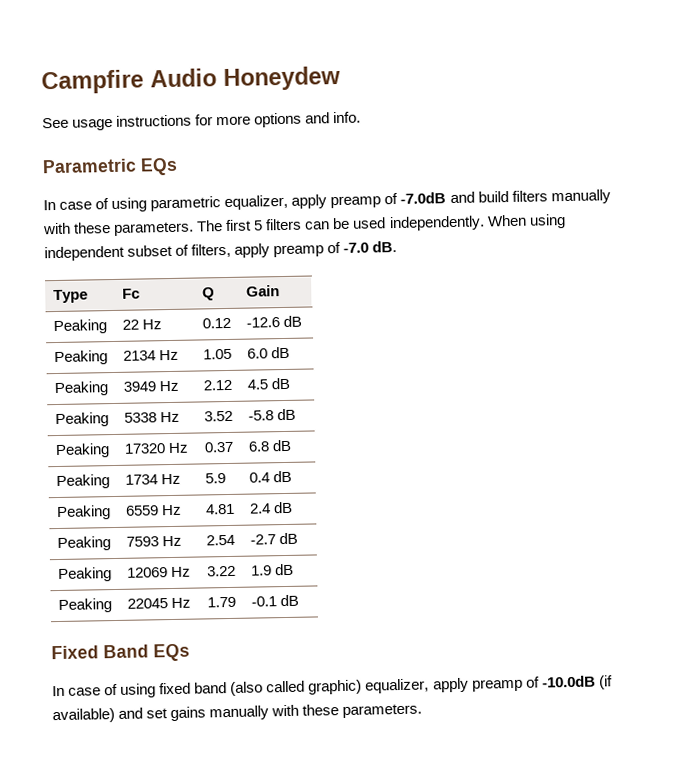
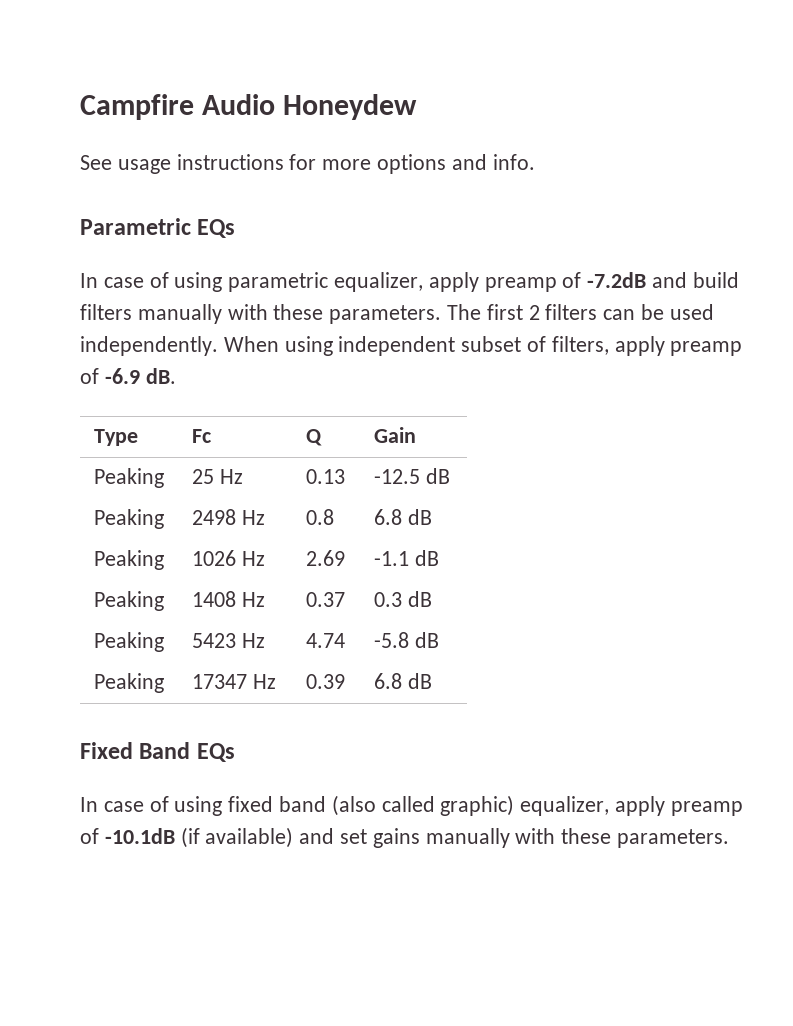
[400,192,447,204] -7.0dB -> [587,272,647,288] -7.2dB
[253,220,264,231] 5 -> [528,305,540,320] 2
[343,242,370,253] -7.0 -> [104,368,140,384] -6.9
[121,319,162,330] [201,317,231,329] [245,315,302,328] [53,350,108,366] [122,349,179,361] [202,348,232,360] [246,346,290,359] [53,381,109,397] [122,380,179,392] [202,379,232,391] [246,377,290,390] [54,412,109,428] [123,411,180,423] [203,410,233,422] 22 Hz | 0.12 | -12.6 dB // Peaking | 2134 Hz | 1.05 | 6.0 dB // Peaking | 3949 Hz | 2.12 | 4.5 dB // Peaking | 5338 Hz | 3.52 -> [191,469,243,484] [305,469,345,484] [373,468,450,484] [93,509,164,529] [191,509,265,525] [305,509,334,525] [373,509,432,525] [93,550,164,570] [191,550,265,566] [305,550,345,566] [373,550,439,566] [93,591,164,611] [191,591,265,607] [305,592,345,607] [373,591,432,607] [93,632,164,652] [191,633,265,648] [305,633,345,648] 25 Hz | 0.13 | -12.5 dB // Peaking | 2498 Hz | 0.8 | 6.8 dB // Peaking | 1026 Hz | 2.69 | -1.1 dB // Peaking | 1408 Hz | 0.37 | 0.3 dB // Peaking | 5423 Hz | 4.74
[123,442,189,454] [203,441,234,453] [247,439,292,452] [55,474,110,490] [124,473,181,485] [204,473,226,484] [248,470,292,483] [55,505,111,521] [124,504,182,516] [204,503,235,515] [248,501,293,514] [56,536,111,552] [125,535,182,547] [205,534,235,546] [249,532,298,545] [57,567,112,583] [126,566,191,578] [206,565,236,577] [250,563,294,576] [57,598,112,614] [126,597,191,609] [206,596,236,608] [250,594,299,607] 17320 Hz | 0.37 | 6.8 dB // Peaking | 1734 Hz | 5.9 | 0.4 dB // Peaking | 6559 Hz | 4.81 | 2.4 dB // Peaking | 7593 Hz | 2.54 | -2.7 dB // Peaking | 12069 Hz | 3.22 | 1.9 dB // Peaking | 22045 Hz | 1.79 | -0.1 dB -> [191,674,276,689] [305,674,345,689] [373,673,432,689] 17347 Hz | 0.39 | 6.8 dB
[541,675,596,688] -10.0dB -> [104,828,175,844] -10.1dB

